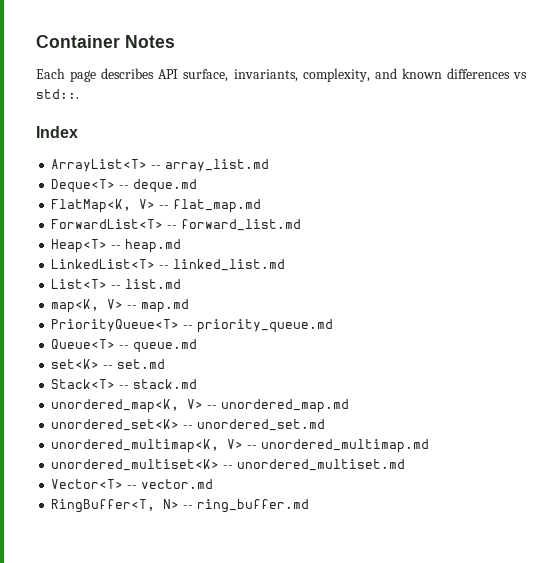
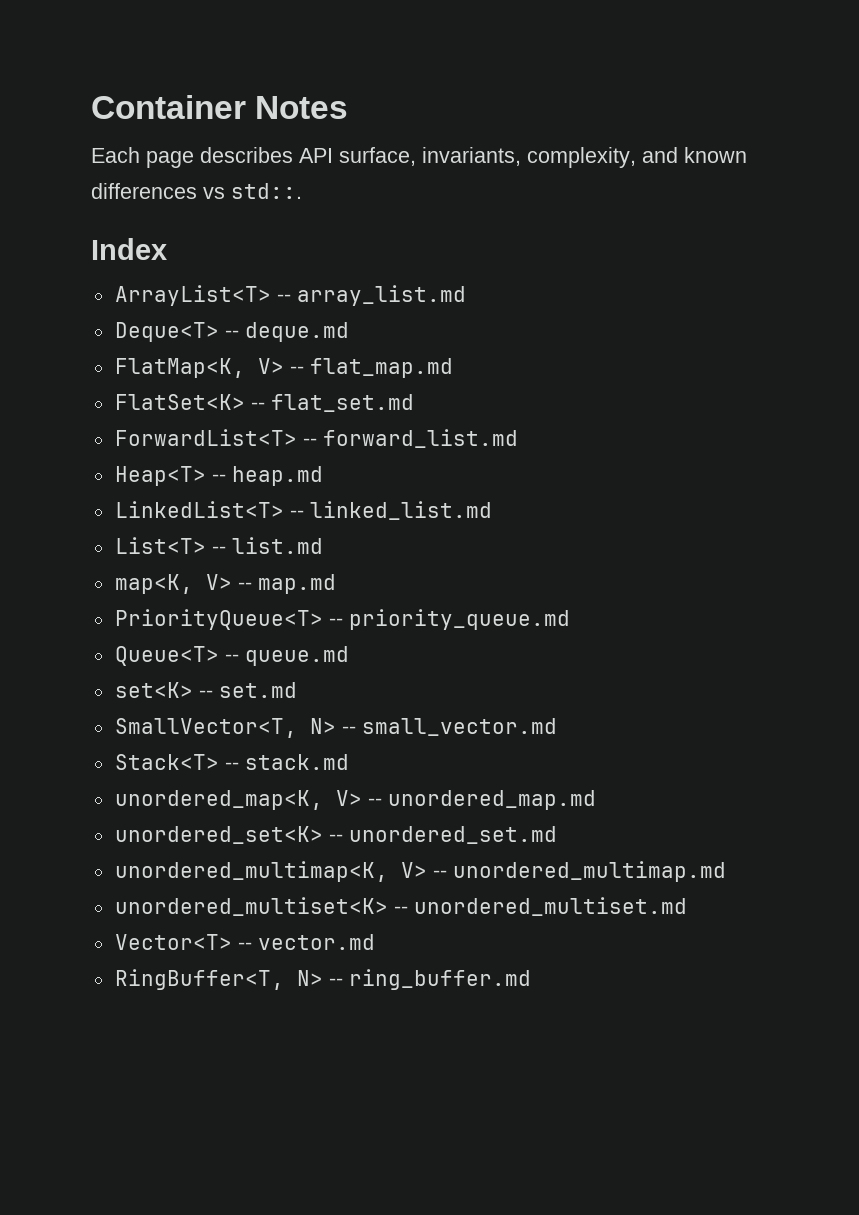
(261, 206) none -> [114,394,414,412] // FlatSet<K> -- flat_set.md
(165, 364) none -> [114,718,557,738] // SmallVector<T, N> -- small_vector.md

